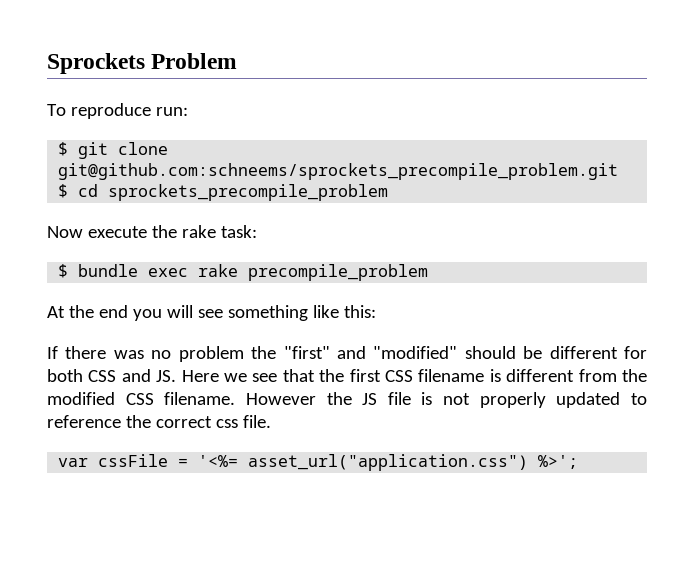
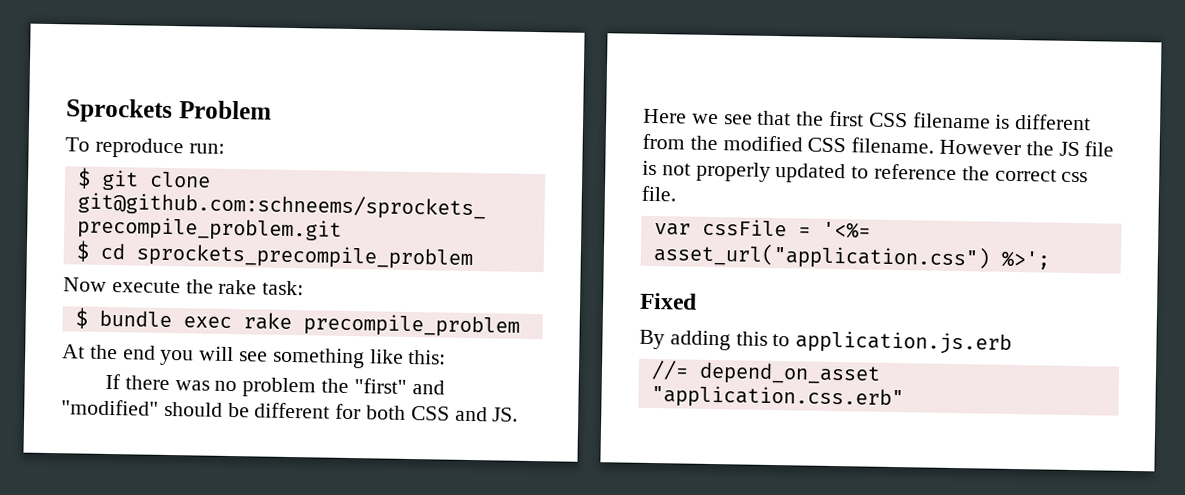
(579, 462) none -> [639,292,697,310] [639,329,1013,355] [650,359,881,386] [650,384,904,411] // Fixed // By adding this to application.js.erb // //= depend_on_asset "application.css.erb"

